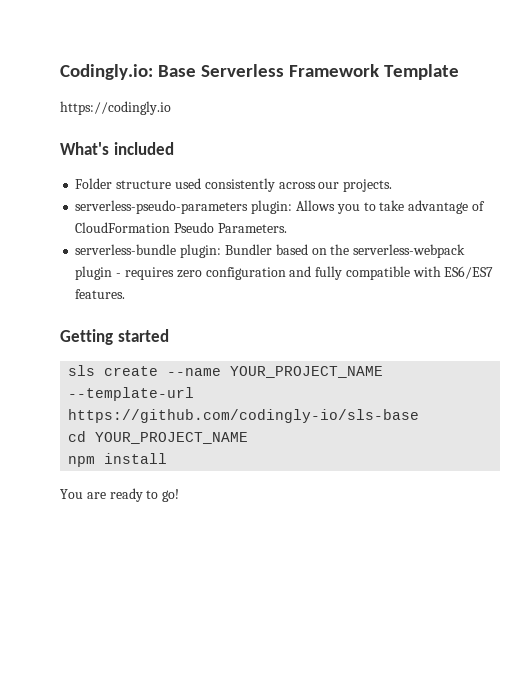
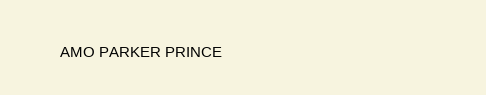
[60,64,459,80] [60,101,171,115] [60,142,174,155] [75,178,393,192] [75,200,485,214] [75,222,287,233] [75,244,466,258] [75,266,494,280] [75,289,126,299] [60,329,169,345] [68,365,384,378] [68,387,195,401] [68,409,420,423] [68,431,249,444] [68,453,168,467] [60,488,180,502] Codingly.io: Base Serverless Framework Template // https://codingly.io // What's included // Folder structure used consistently across our projects. // serverless-pseudo-parameters plugin: Allows you to take advantage of CloudFormation Pseudo Parameters. // serverless-bundle plugin: Bundler based on the serverless-webpack plugin - requires zero configuration and fully compatible with ES6/ES7 features. // Getting started // sls create --name YOUR_PROJECT_NAME --template-url https://github.com/codingly-io/sls-base // cd YOUR_PROJECT_NAME // npm install // You are ready to go! -> [60,47,223,57] AMO PARKER PRINCE

